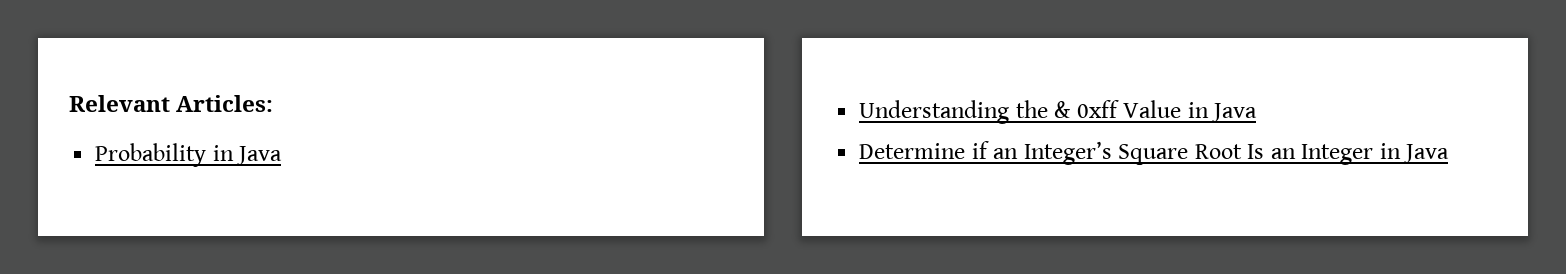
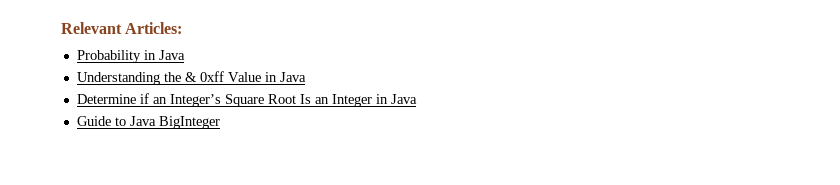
(1450, 153) none -> [76,116,220,129] // Guide to Java BigInteger

